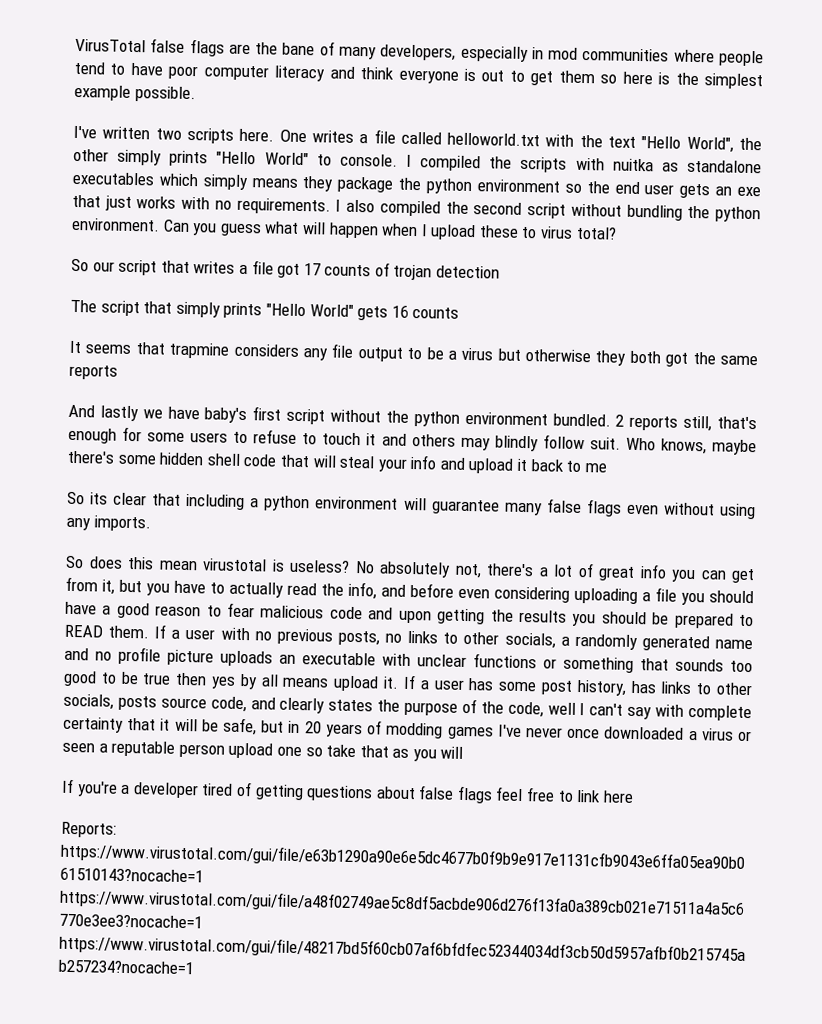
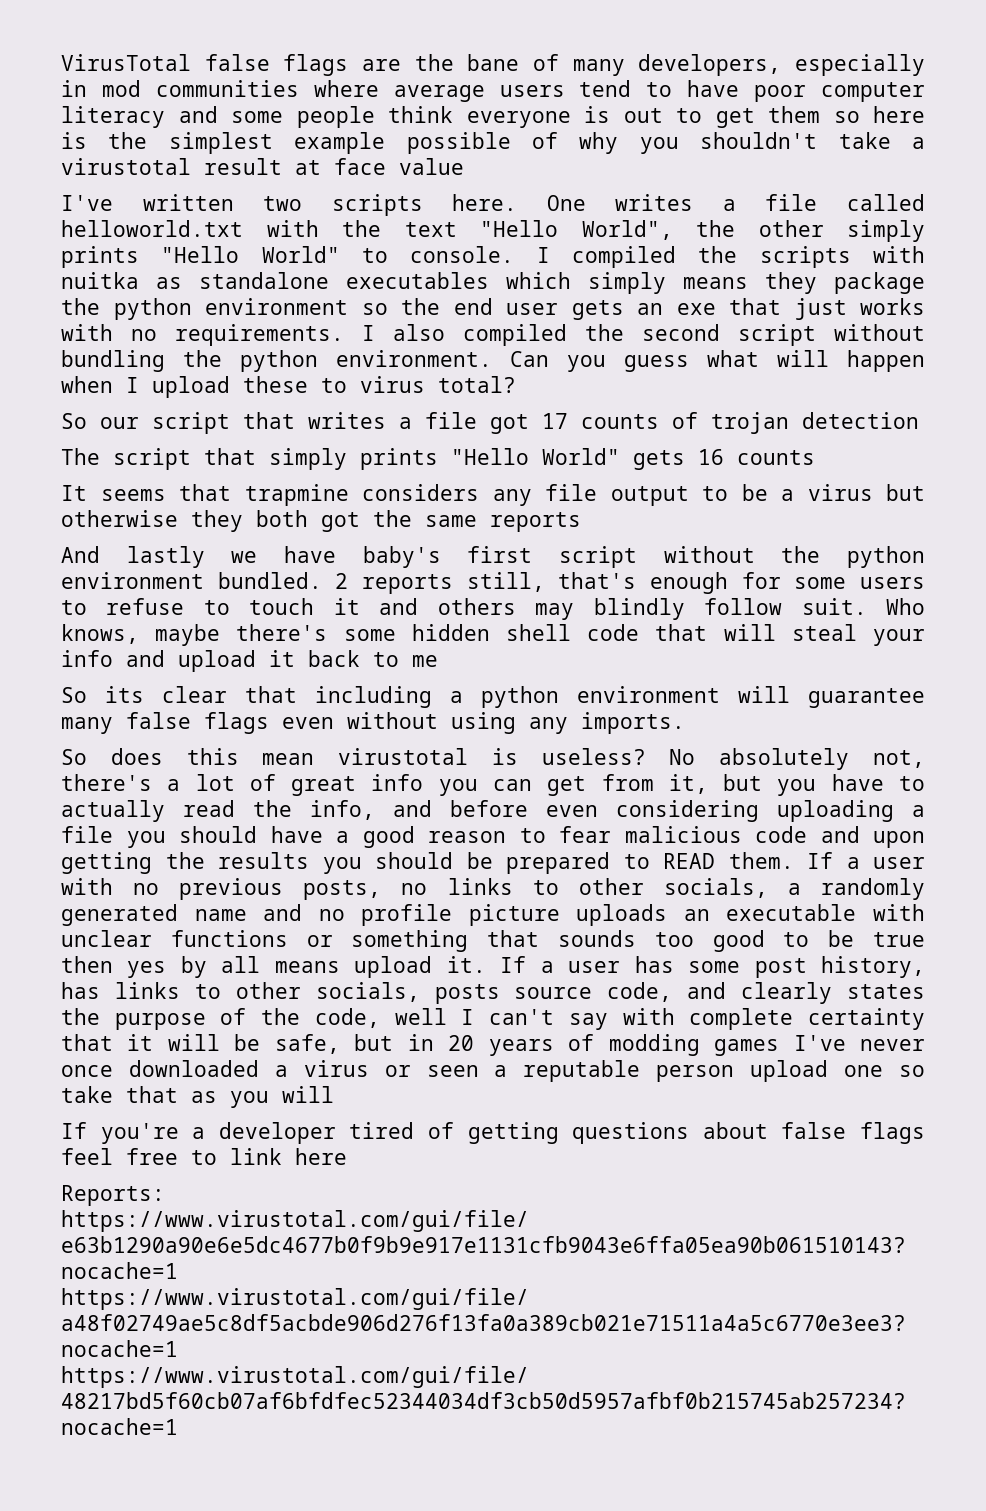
[718,50,764,67] people -> [393,85,565,102] average users
(355, 72) none -> [231,106,375,128] some people
[134,86,196,103] possible. -> [406,132,925,154] [61,158,464,175] possible of why you shouldn't take a virustotal result at face value

